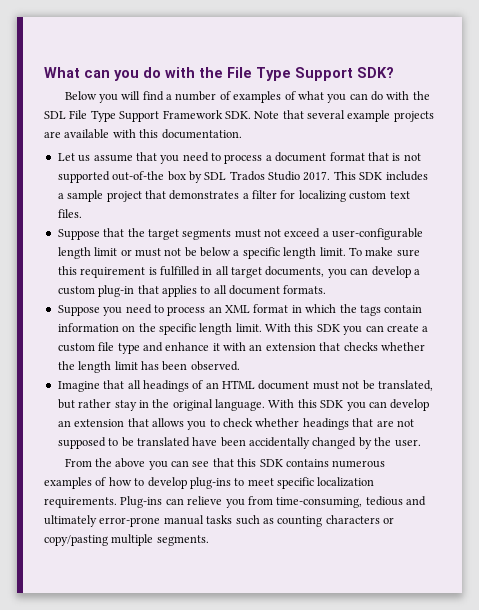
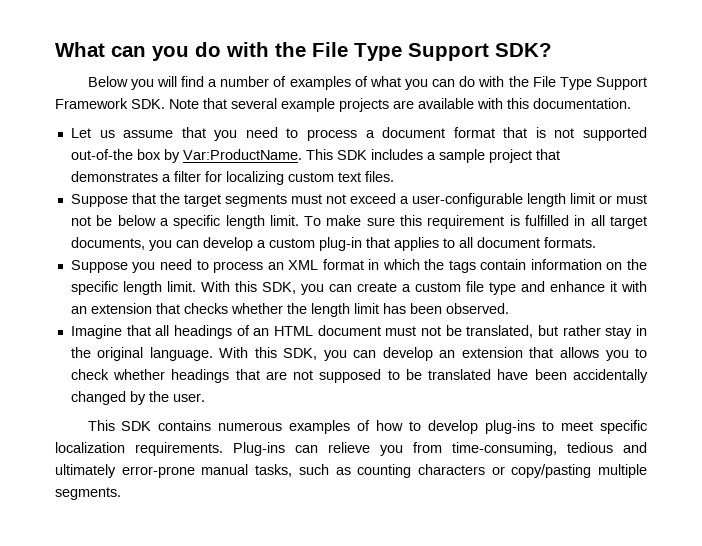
[44,111,66,119] SDL -> (529, 81) none
[204,171,331,181] SDL Trados Studio 2017. -> [182,149,302,160] Var:ProductName.
[316,324,340,332] SDK -> [261,282,296,294] SDK,
[320,400,344,408] SDK -> [283,348,318,360] SDK,
[64,458,257,470] From the above you can see that this -> [87,420,115,431] This
[206,515,233,524] tasks -> [255,464,293,477] tasks,

